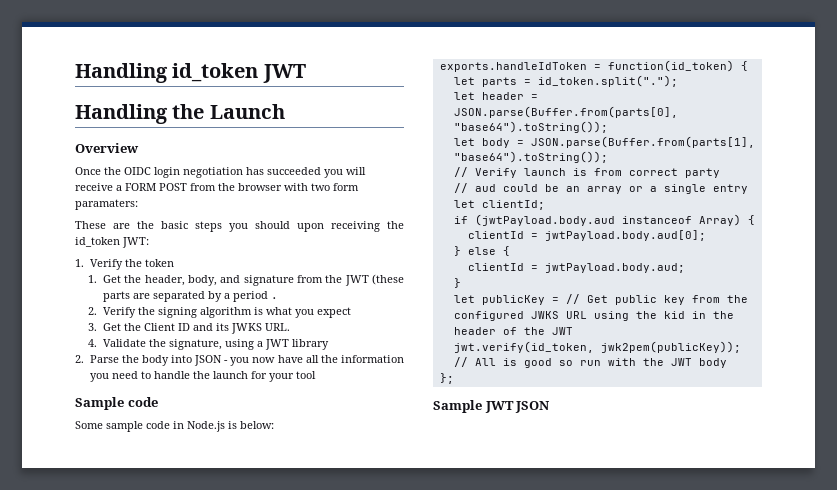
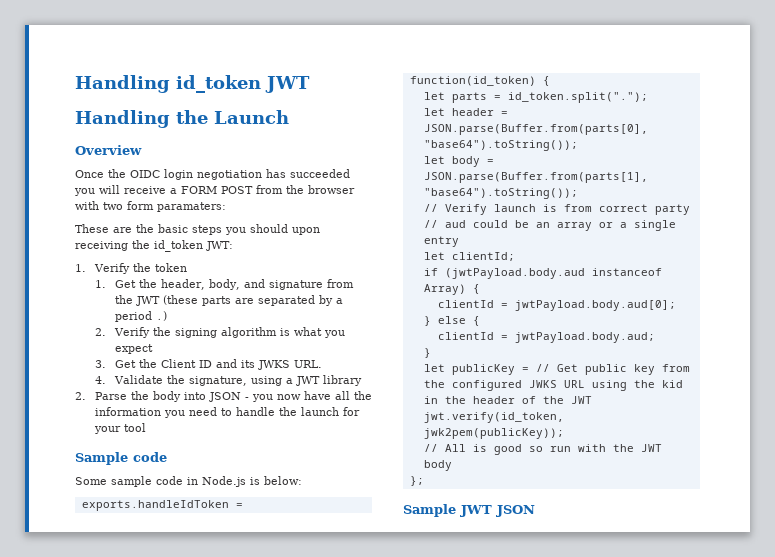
[270,297,278,299] . -> [155,311,167,321] .)

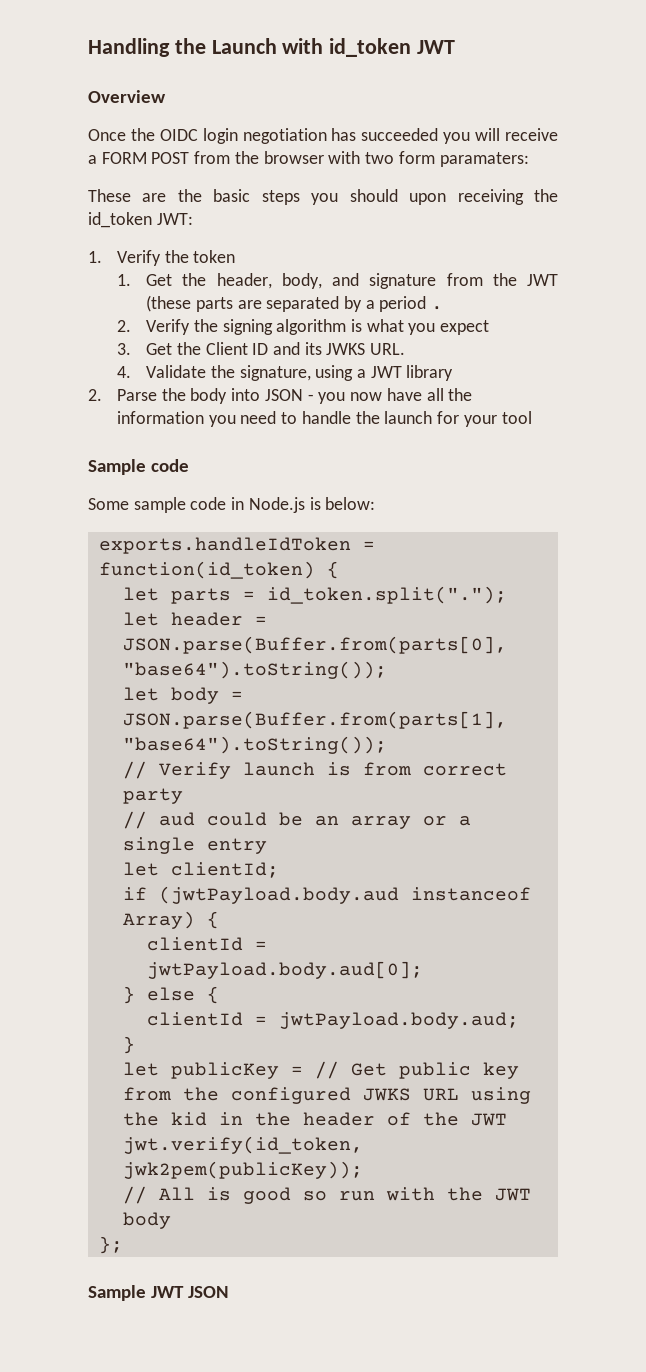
[75,75,310,93] [75,110,170,128] Handling id_token JWT // Handling -> [88,38,170,57] Handling
(289, 117) none -> [282,38,456,57] with id_token JWT
[155,311,167,321] .) -> [431,306,444,310] .

